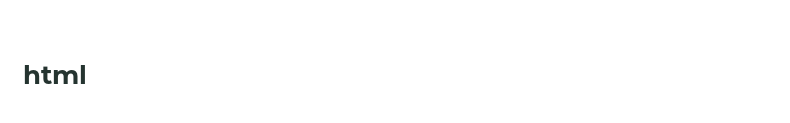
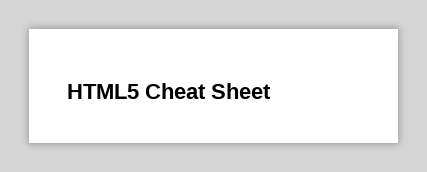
[23,65,87,84] html -> [67,83,271,99] HTML5 Cheat Sheet

